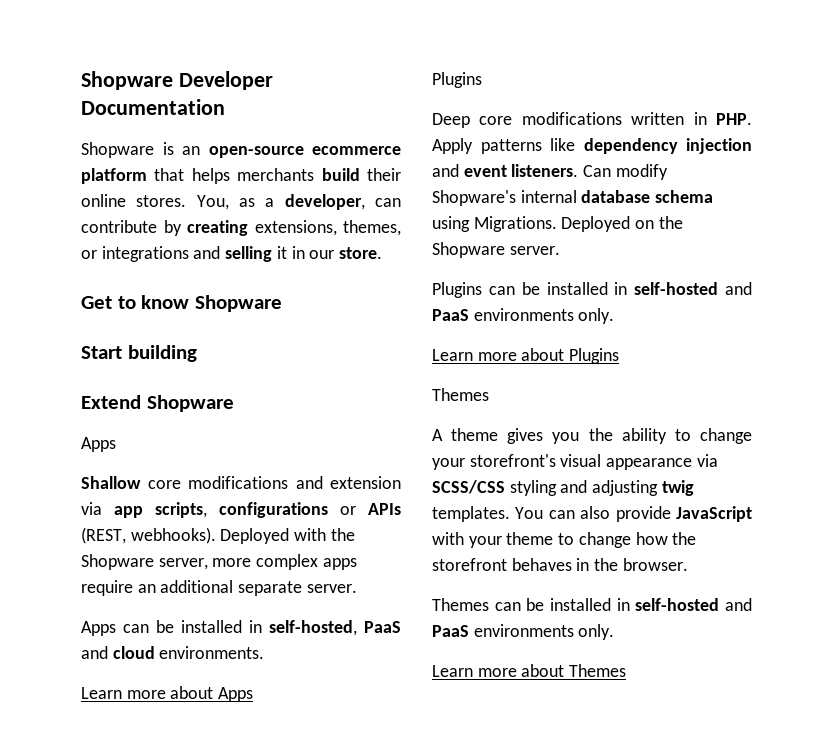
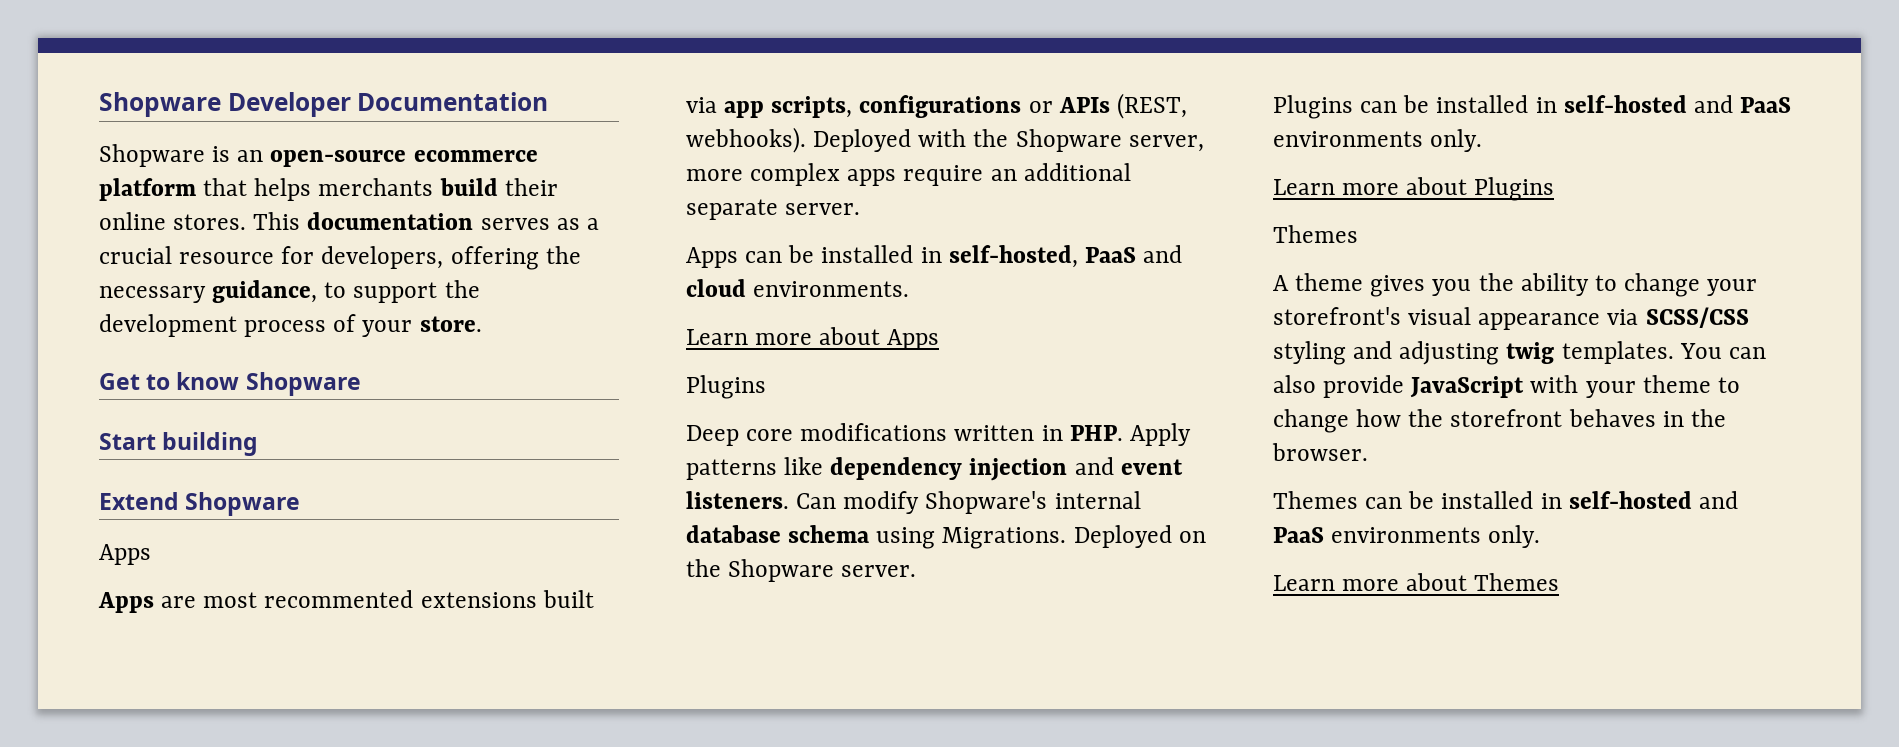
[196,194,401,210] [81,220,401,236] [81,246,335,262] You, as a developer, can contribute by creating extensions, themes, or integrations and selling it in our -> [253,212,599,230] [99,246,581,270] [99,280,480,303] [99,314,413,337] This documentation serves as a crucial resource for developers, offering the necessary guidance, to support the development process of your
[81,476,401,489] Shallow core modifications and extension -> [98,590,594,613] Apps are most recommented extensions built

